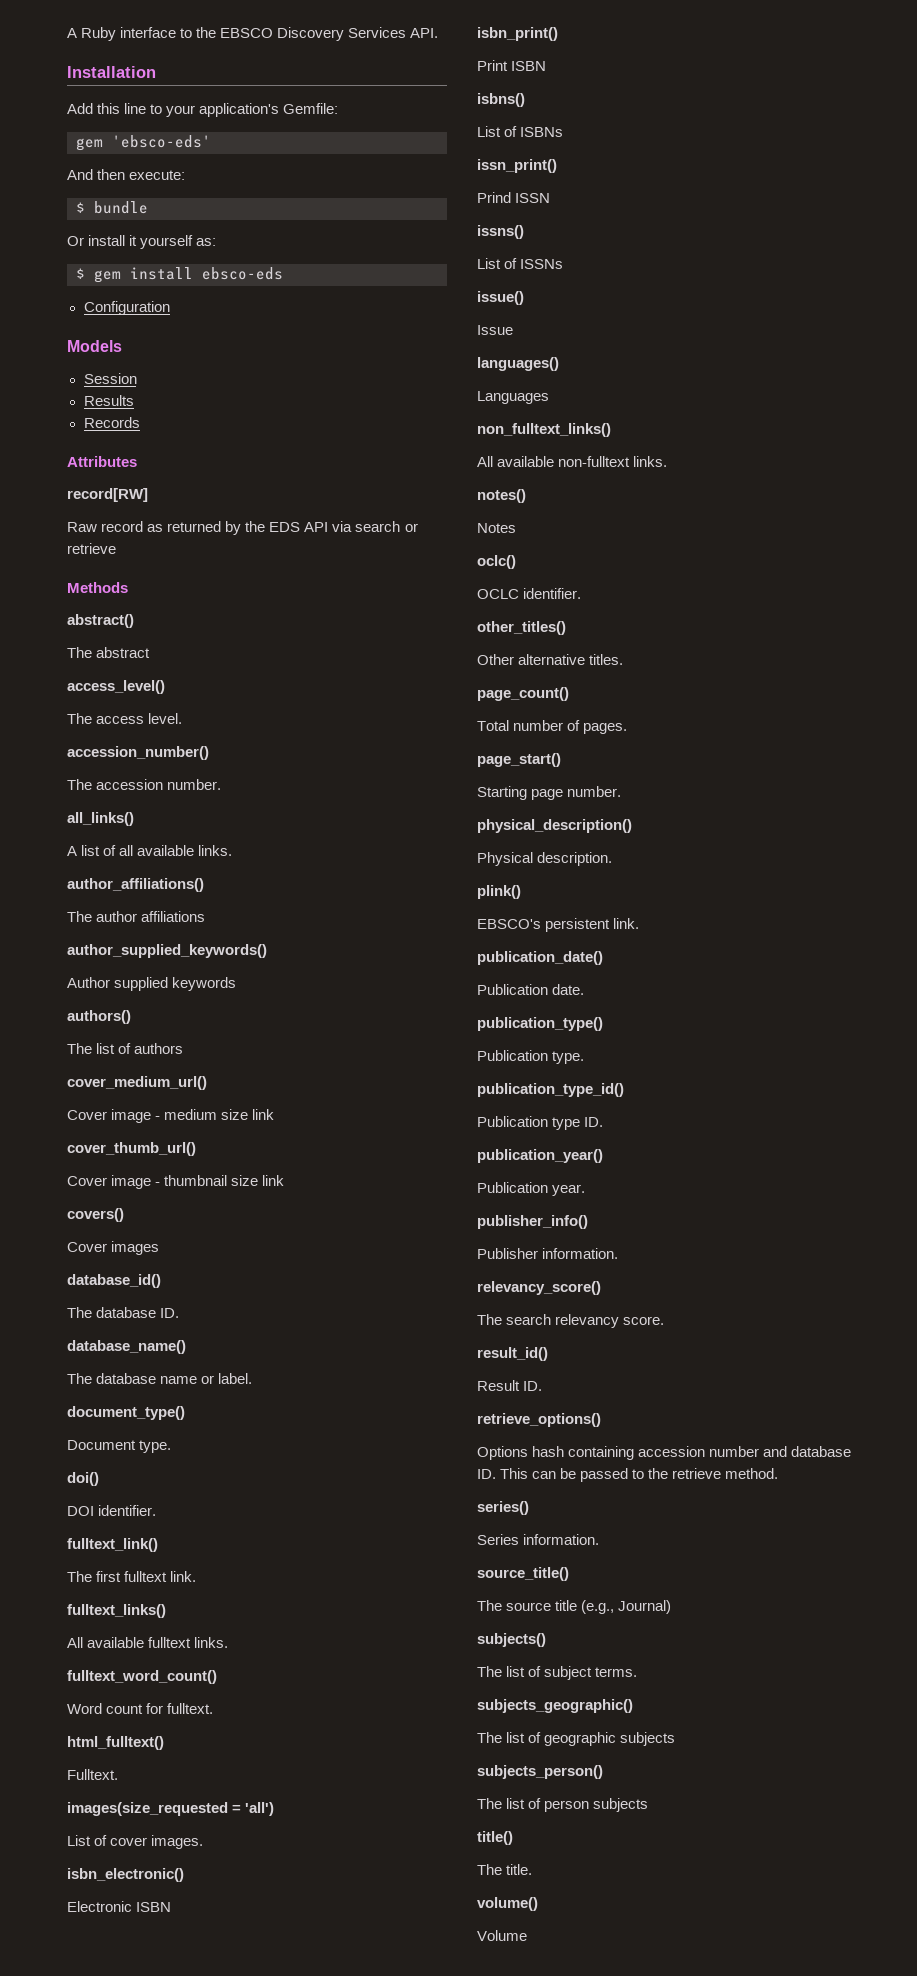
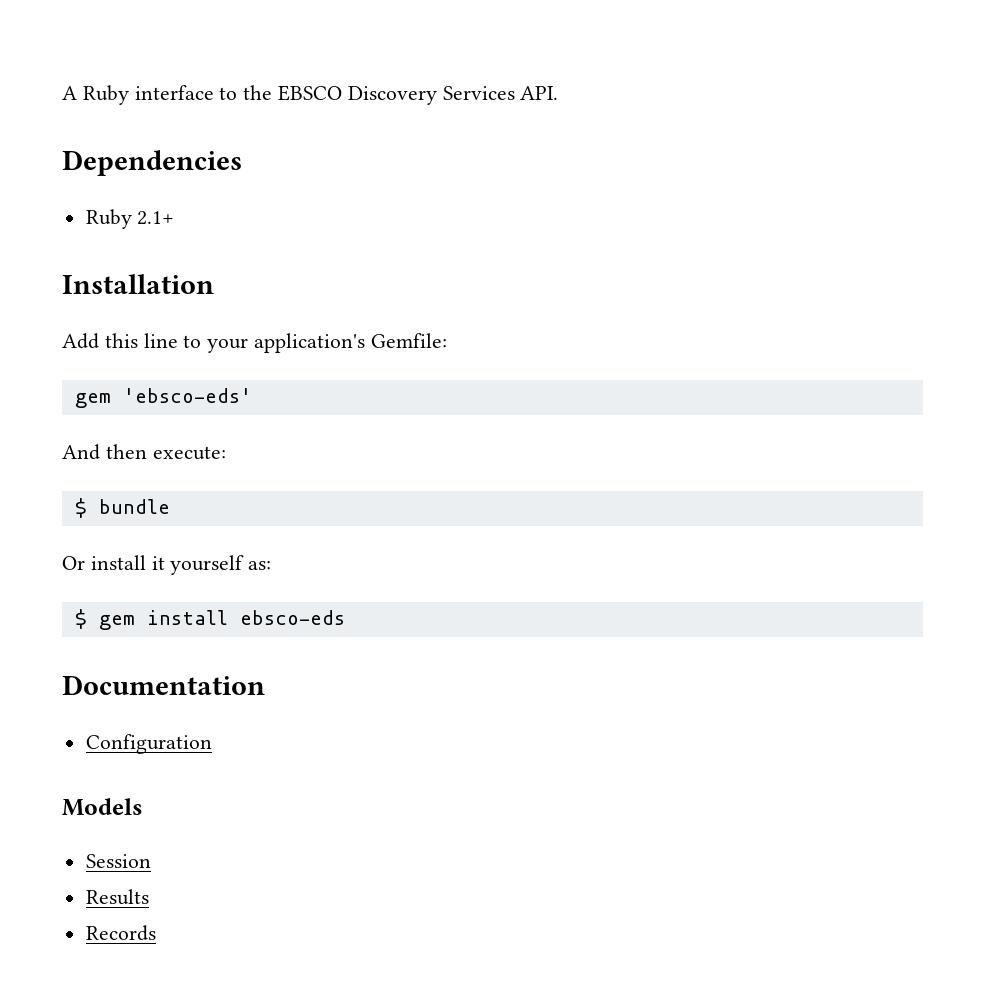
(439, 33) none -> [62,150,242,176] [85,209,175,229] // Dependencies // Ruby 2.1+
(283, 273) none -> [62,675,265,695] // Documentation
[67,456,137,467] [67,488,148,502] [67,521,418,535] [67,543,116,554] [67,582,128,593] [67,614,134,628] [67,647,151,658] [67,680,165,694] [67,713,183,724] [67,746,209,760] [67,779,222,790] [67,812,134,826] [67,845,233,856] [67,878,204,892] [67,911,206,922] [67,944,267,958] [67,977,237,991] [67,1010,131,1024] [67,1043,184,1054] [67,1076,207,1090] [67,1109,275,1123] [67,1142,196,1156] [67,1175,285,1189] [67,1208,124,1222] [67,1241,160,1255] [67,1274,161,1288] [67,1307,180,1318] [67,1340,186,1354] [67,1373,253,1384] [67,1406,185,1420] [67,1440,172,1453] [67,1472,99,1486] [67,1505,157,1516] [67,1538,158,1552] [67,1571,197,1582] [67,1604,166,1618] [67,1637,229,1648] [67,1670,217,1684] [67,1703,214,1714] [67,1736,164,1750] [67,1769,118,1780] [67,1802,275,1816] [67,1835,204,1849] [67,1868,184,1882] [67,1901,172,1912] [477,27,558,41] [477,60,547,71] [477,93,525,107] [477,126,564,137] [477,159,557,173] [477,192,551,203] [477,225,524,239] [477,258,564,269] [477,291,524,305] [477,325,513,335] [477,357,559,371] [477,391,549,404] [477,423,611,437] [477,456,668,467] [477,489,526,503] [477,523,516,533] [477,555,516,569] [477,588,582,599] [477,621,566,635] [477,654,624,665] [477,687,569,701] [477,720,628,734] [477,753,561,767] [477,786,622,800] [477,819,632,833] [477,852,613,866] [477,885,521,899] [477,918,640,932] [477,951,603,965] [477,984,585,995] [477,1017,603,1031] [477,1050,585,1064] [477,1083,624,1097] [477,1116,604,1130] [477,1149,603,1163] [477,1182,586,1196] [477,1215,588,1229] [477,1248,619,1259] [477,1281,601,1295] [477,1314,665,1328] [477,1347,548,1361] [477,1380,543,1391] [477,1413,601,1427] [477,1446,852,1460] [477,1468,779,1482] [477,1501,529,1515] [477,1534,600,1545] [477,1567,569,1581] [477,1600,672,1614] [477,1633,546,1647] [477,1666,638,1680] [477,1699,633,1713] [477,1732,676,1746] [477,1765,603,1779] [477,1798,649,1812] [477,1831,513,1845] [477,1864,533,1875] [477,1897,538,1911] [477,1930,527,1941] // Attributes // record[RW] // Raw record as returned by the EDS API via search or retrieve // Methods // abstract() // The abstract // access_level() // The access level. // accession_number() // The accession number. // all_links() // A list of all available links. // author_affiliations() // The author affiliations // author_supplied_keywords() // Author supplied keywords // authors() // The list of authors // cover_medium_url() // Cover image - medium size link // cover_thumb_url() // Cover image - thumbnail size link // covers() // Cover images // database_id() // The database ID. // database_name() // The database name or label. // document_type() // Document type. // doi() // DOI identifier. // fulltext_link() // The first fulltext link. // fulltext_links() // All available fulltext links. // fulltext_word_count() // Word count for fulltext. // html_fulltext() // Fulltext. // images(size_requested = 'all') // List of cover images. // isbn_electronic() // Electronic ISBN // isbn_print() // Print ISBN // isbns() // List of ISBNs // issn_print() // Prind ISSN // issns() // List of ISSNs // issue() // Issue // languages() // Languages // non_fulltext_links() // All available non-fulltext links. // notes() // Notes // oclc() // OCLC identifier. // other_titles() // Other alternative titles. // page_count() // Total number of pages. // page_start() // Starting page number. // physical_description() // Physical description. // plink() // EBSCO's persistent link. // publication_date() // Publication date. // publication_type() // Publication type. // publication_type_id() // Publication type ID. // publication_year() // Publication year. // publisher_info() // Publisher information. // relevancy_score() // The search relevancy score. // result_id() // Result ID. // retrieve_options() // Options hash containing accession number and database ID. This can be passed to the retrieve method. // series() // Series information. // source_title() // The source title (e.g., Journal) // subjects() // The list of subject terms. // subjects_geographic() // The list of geographic subjects // subjects_person() // The list of person subjects // title() // The title. // volume() // Volume -> (156, 933) none

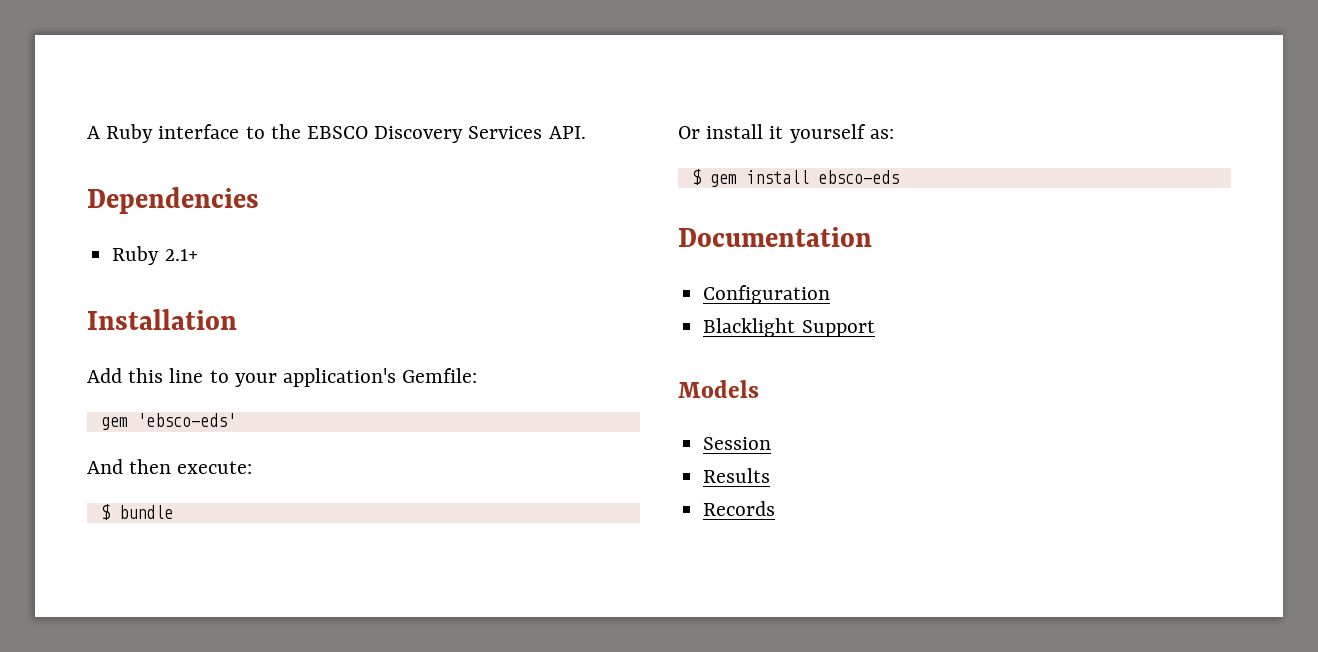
(212, 744) none -> [703,318,875,337] // Blacklight Support

